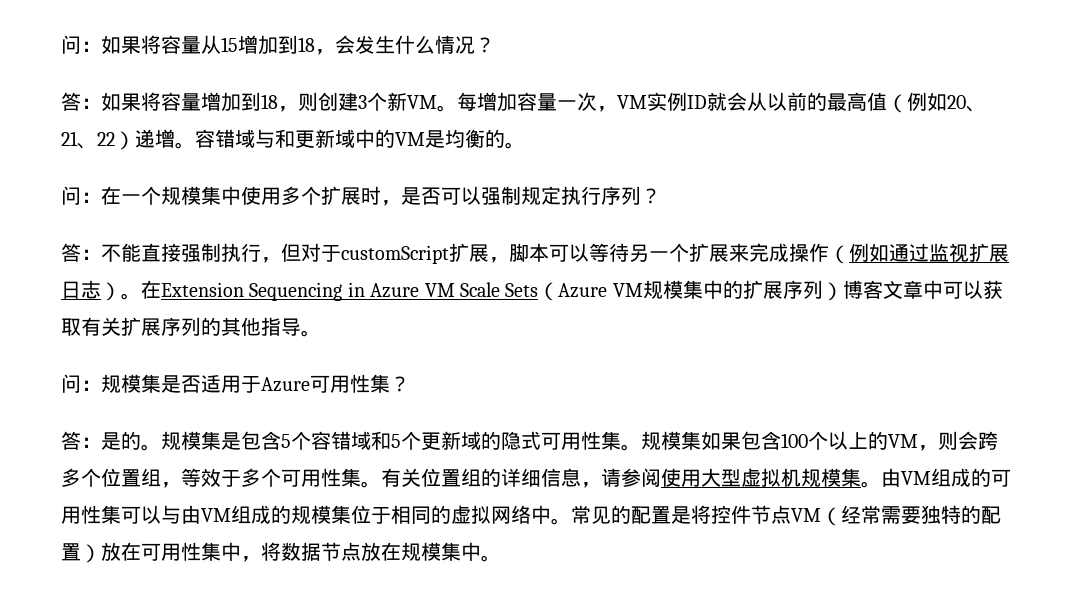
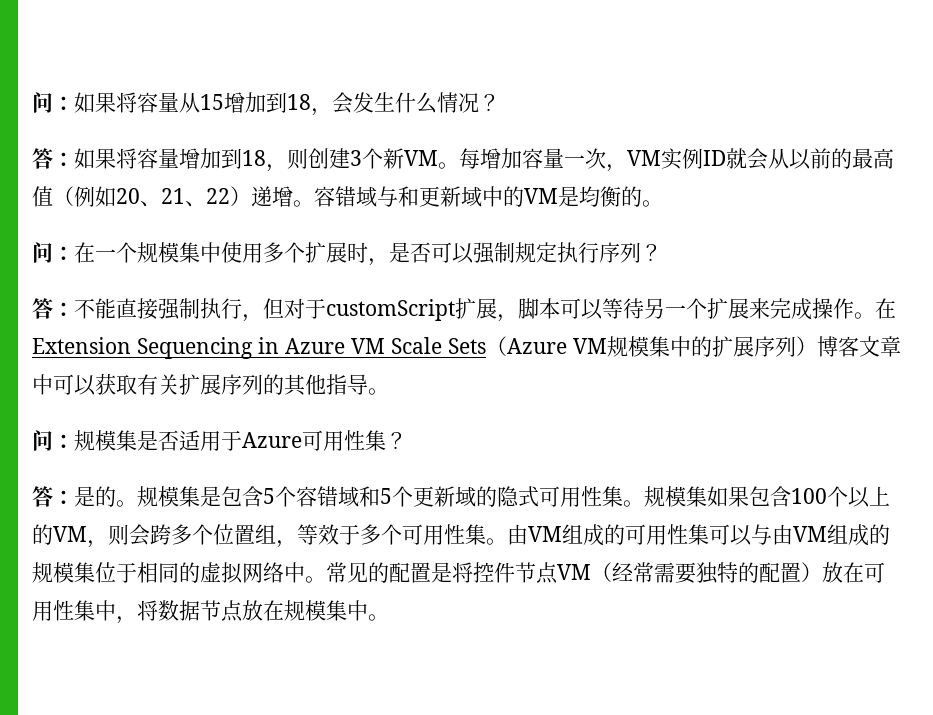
[829,243,1009,264] [61,280,121,301] （例如通过监视扩展日志） -> (854, 308) none
[381,468,881,488] 有关位置组的详细信息，请参阅使用大型虚拟机规模集。 -> (507, 541) none

